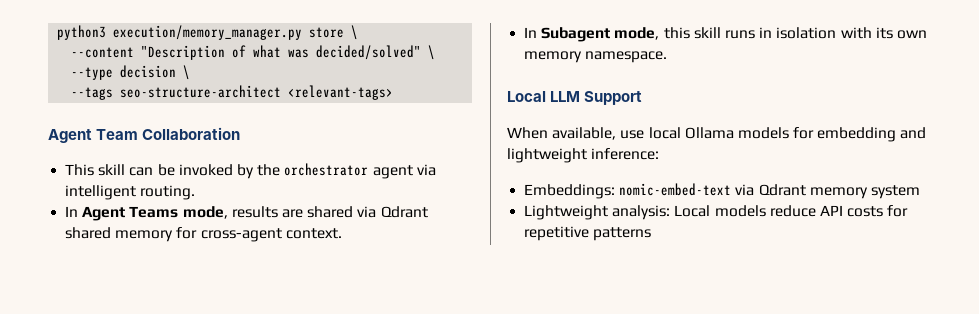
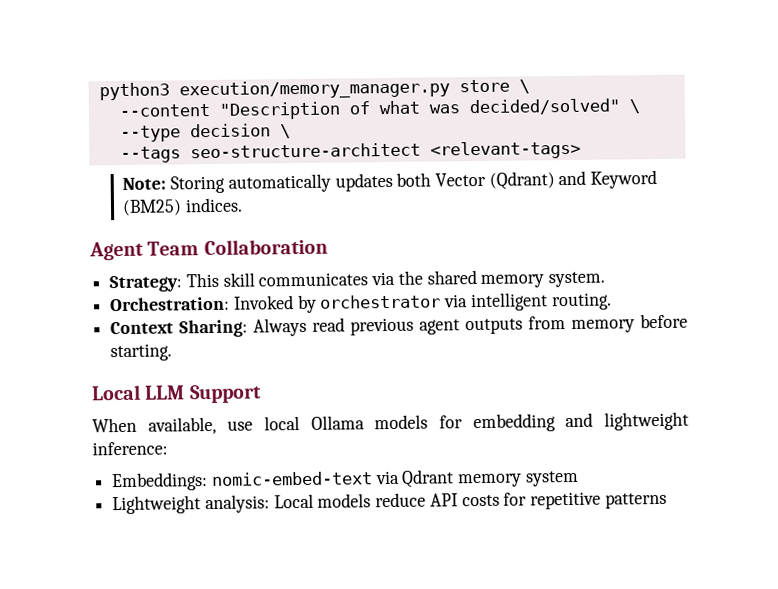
(394, 92) none -> [122,169,658,194] [122,197,244,216] // Note: Storing automatically updates both Vector (Qdrant) and Keyword (BM25) indices.
(241, 133) none -> [109,275,183,293] Strategy:
[129,163,436,179] [65,185,196,200] [65,206,428,221] [65,227,342,242] [524,27,927,42] [524,51,668,63] can be invoked by the orchestrator agent via intelligent routing. // In Agent Teams mode, results are shared via Qdrant shared memory for cross-agent context. // In Subagent mode, this skill runs in isolation with its own memory namespace. -> [258,270,606,288] [110,292,612,314] [110,313,688,338] [110,343,173,362] communicates via the shared memory system. // Orchestration: Invoked by orchestrator via intelligent routing. // Context Sharing: Always read previous agent outputs from memory before starting.

